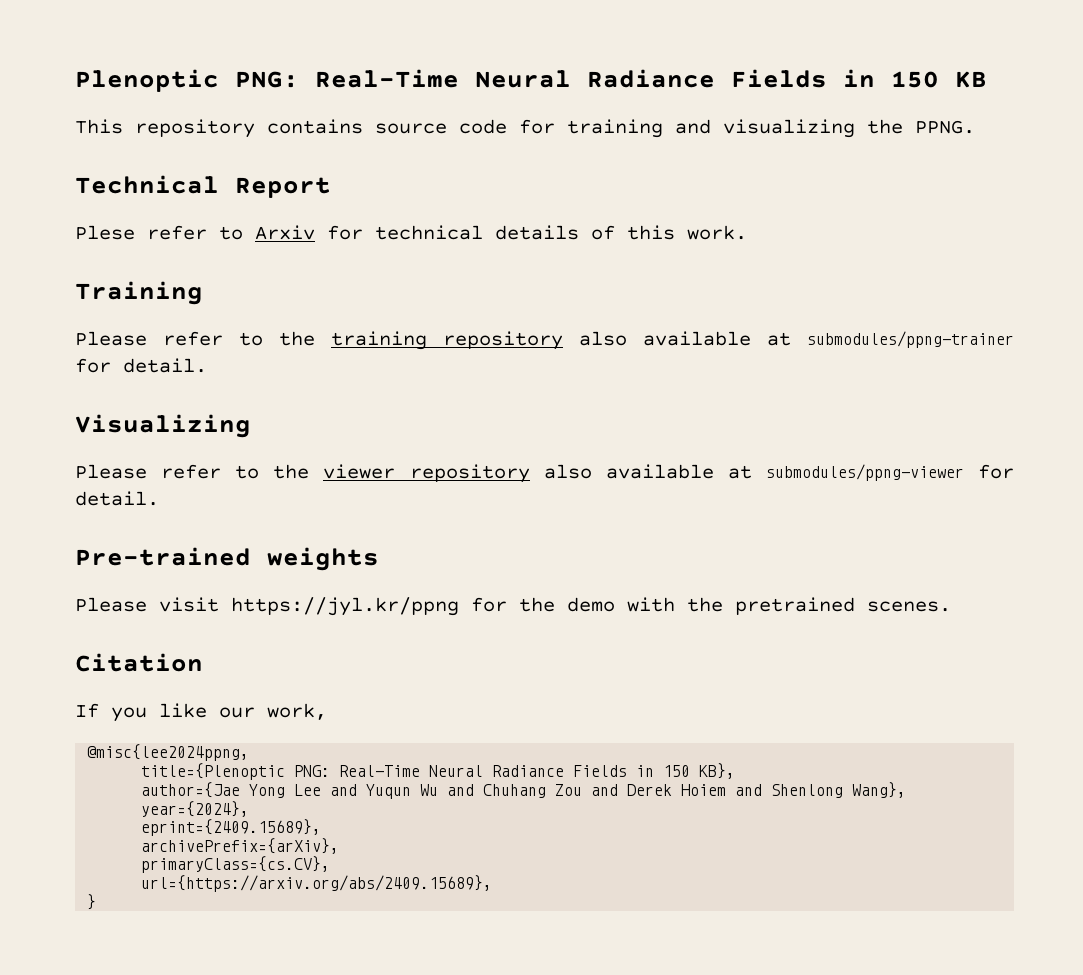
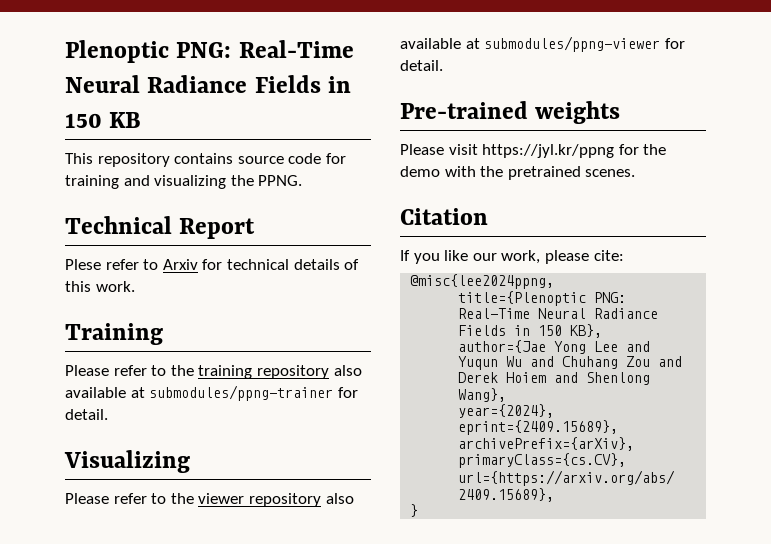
(327, 711) none -> [544,250,624,264] please cite:

